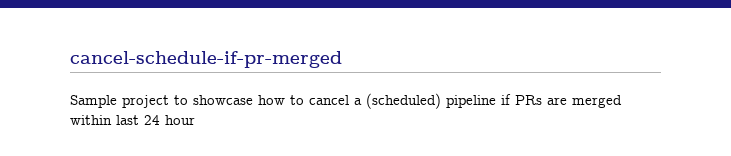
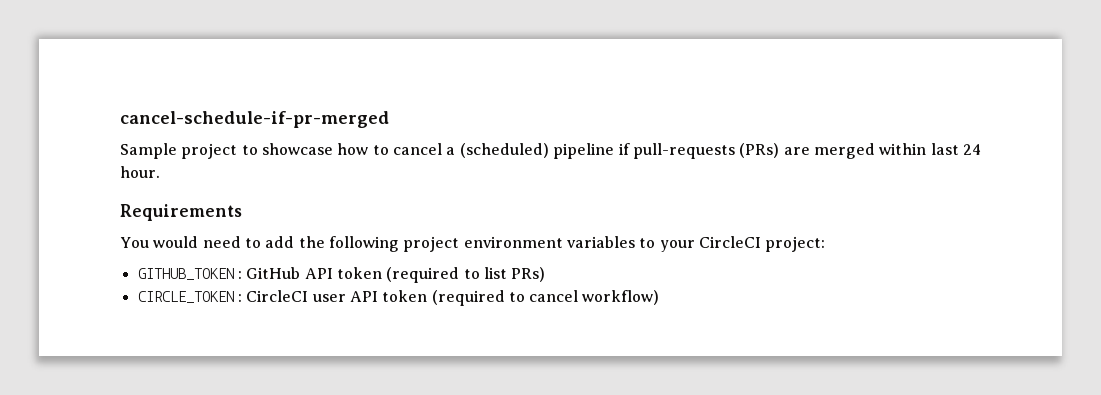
[515,95,542,105] PRs -> [632,143,780,159] pull-requests (PRs)
[165,115,195,125] hour -> [120,166,160,178] [120,204,242,221] [120,236,826,252] [137,267,546,283] [137,290,660,306] hour. // Requirements // You would need to add the following project environment variables to your CircleCI project: // GITHUB_TOKEN : GitHub API token (required to list PRs) // CIRCLE_TOKEN : CircleCI user API token (required to cancel workflow)

